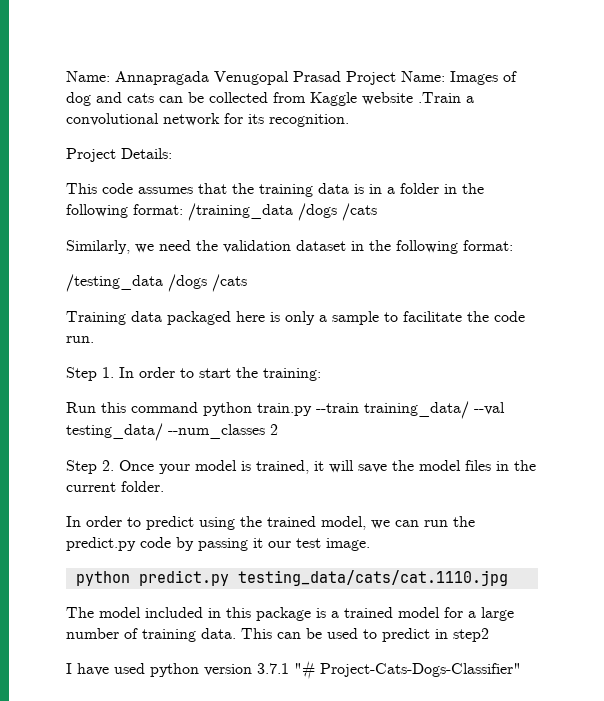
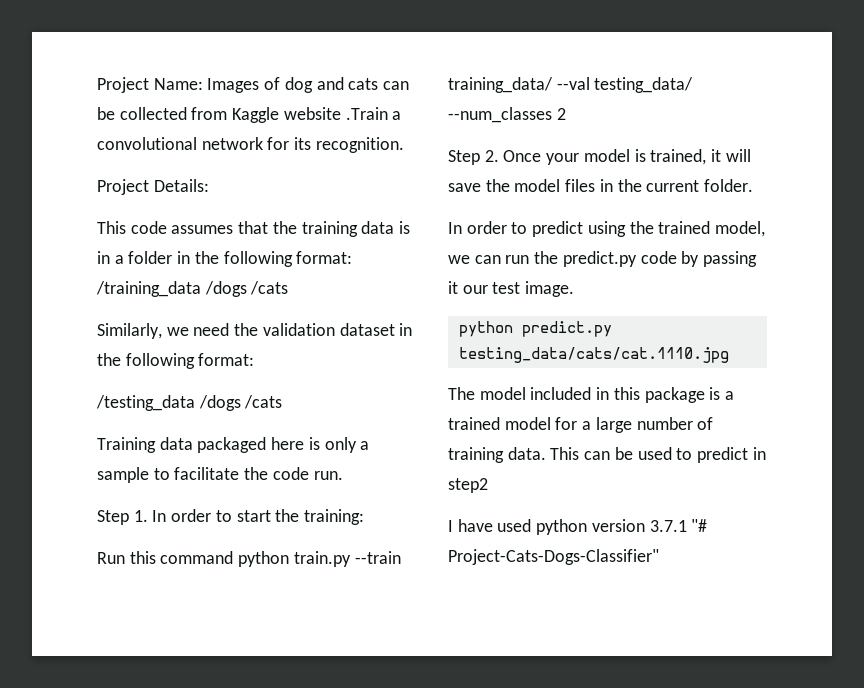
[66,71,341,85] Name: Annapragada Venugopal Prasad -> (97, 85) none

